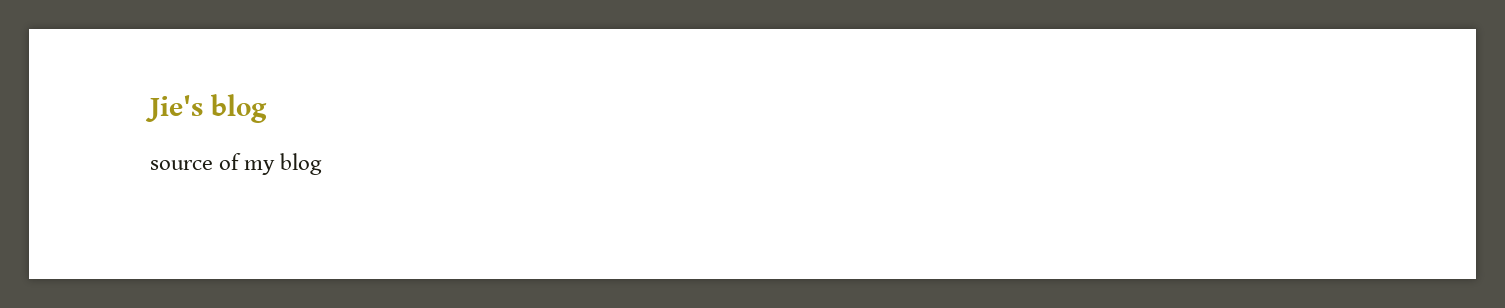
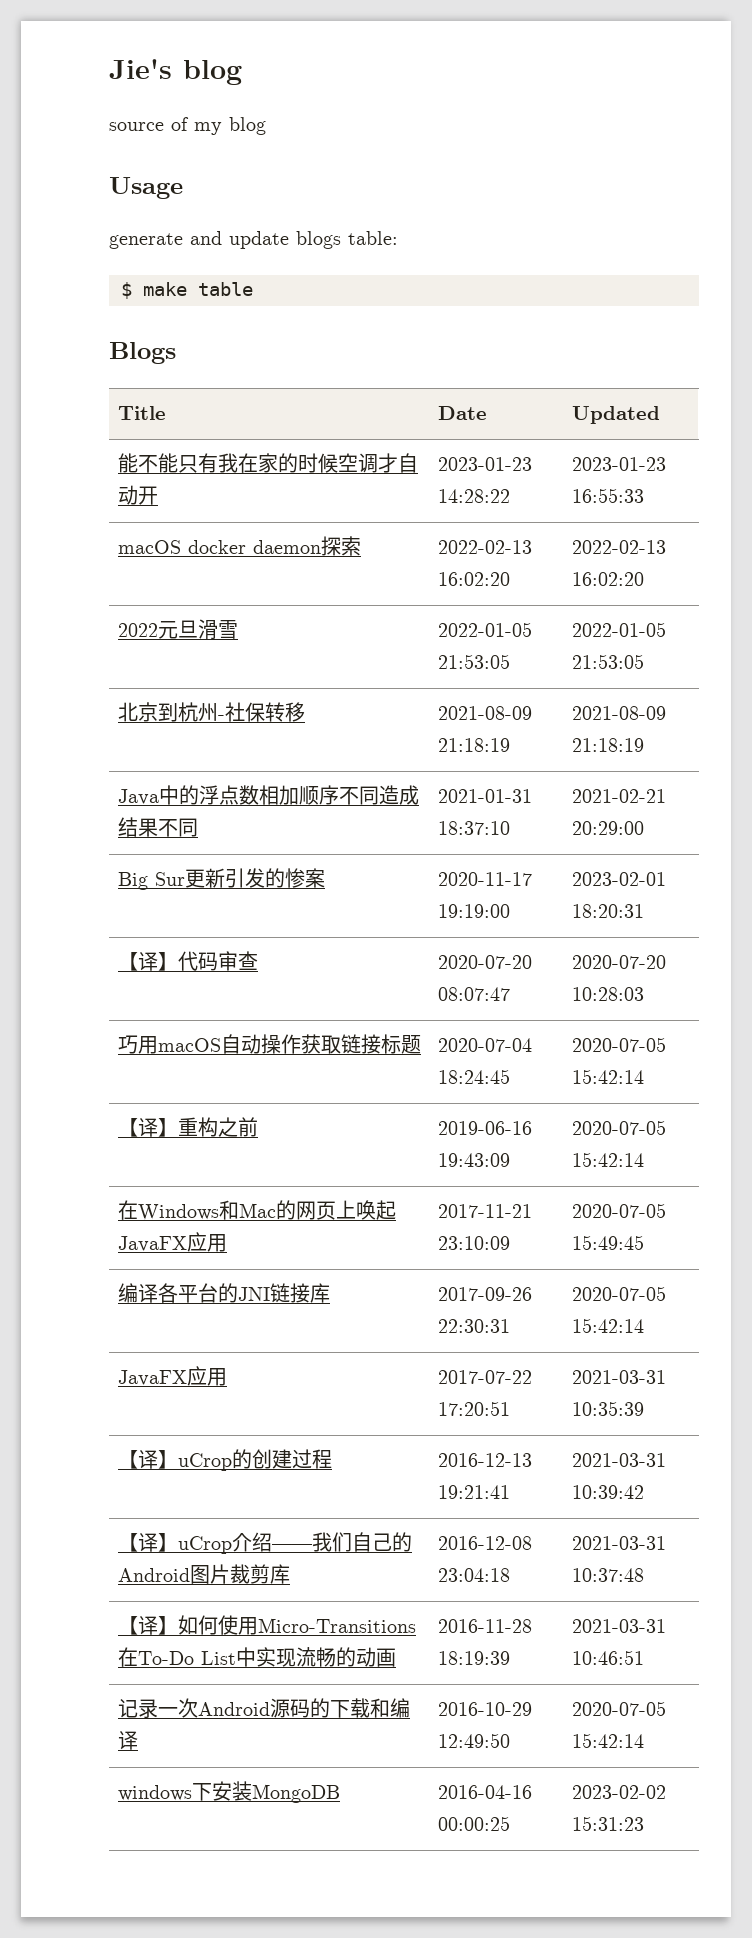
(323, 164) none -> [109,177,183,199] [109,231,398,249] [121,282,253,299] [109,342,176,364] [117,406,166,420] [437,406,487,420] [571,406,660,424] [117,453,418,473] [117,485,158,505] [437,457,532,471] [437,489,510,503] [571,457,666,471] [571,488,644,503] [117,536,361,556] [437,540,532,554] [437,572,510,586] [571,540,666,554] [571,572,644,586] [117,619,238,639] [437,622,532,637] [437,654,510,669] [571,622,666,637] [571,654,644,669] [117,702,305,722] [437,706,532,720] [437,738,510,752] [571,706,666,720] [571,738,644,752] [117,785,419,805] [117,817,198,837] [437,789,532,803] [437,821,510,835] [571,789,666,803] [571,821,644,835] [117,868,325,890] [437,872,532,886] [437,904,510,918] [571,872,666,886] [571,904,644,918] [117,951,258,971] [437,955,532,969] [437,987,510,1001] [571,955,666,969] [571,987,644,1001] [117,1034,421,1054] [437,1038,532,1052] [437,1069,510,1084] [571,1037,666,1052] [571,1069,644,1084] [117,1117,258,1137] [437,1121,532,1135] [437,1153,510,1167] [571,1120,666,1135] [571,1152,644,1167] [117,1200,396,1221] [117,1232,227,1252] [437,1204,532,1218] [437,1236,510,1250] [571,1203,666,1218] [571,1235,644,1250] [117,1283,330,1303] [437,1287,532,1301] [437,1319,510,1333] [571,1286,666,1301] [571,1318,644,1333] [117,1366,227,1386] [437,1370,532,1384] [437,1401,510,1416] [571,1370,666,1384] [571,1401,644,1416] [117,1449,332,1471] [437,1453,532,1467] [437,1485,510,1499] [571,1453,666,1467] [571,1485,644,1499] [117,1532,412,1554] [117,1564,290,1584] [437,1536,532,1550] [437,1568,510,1582] [571,1536,666,1550] [571,1568,644,1582] [117,1615,416,1635] [117,1647,396,1667] [437,1619,532,1633] [437,1651,510,1665] [571,1619,666,1633] [571,1650,644,1665] [117,1698,410,1718] [117,1730,138,1750] [437,1702,532,1716] [437,1733,510,1748] [571,1701,666,1716] [571,1733,644,1748] [117,1781,340,1803] [437,1785,532,1799] [437,1816,510,1831] [571,1785,666,1799] [571,1816,644,1831] // Usage // generate and update blogs table: // $ make table // Blogs // Title | Date | Updated // 能不能只有我在家的时候空调才自动开 | 2023-01-23 14:28:22 | 2023-01-23 16:55:33 // macOS docker daemon探索 | 2022-02-13 16:02:20 | 2022-02-13 16:02:20 // 2022元旦滑雪 | 2022-01-05 21:53:05 | 2022-01-05 21:53:05 // 北京到杭州-社保转移 | 2021-08-09 21:18:19 | 2021-08-09 21:18:19 // Java中的浮点数相加顺序不同造成结果不同 | 2021-01-31 18:37:10 | 2021-02-21 20:29:00 // Big Sur更新引发的惨案 | 2020-11-17 19:19:00 | 2023-02-01 18:20:31 // 【译】代码审查 | 2020-07-20 08:07:47 | 2020-07-20 10:28:03 // 巧用macOS自动操作获取链接标题 | 2020-07-04 18:24:45 | 2020-07-05 15:42:14 // 【译】重构之前 | 2019-06-16 19:43:09 | 2020-07-05 15:42:14 // 在Windows和Mac的网页上唤起JavaFX应用 | 2017-11-21 23:10:09 | 2020-07-05 15:49:45 // 编译各平台的JNI链接库 | 2017-09-26 22:30:31 | 2020-07-05 15:42:14 // JavaFX应用 | 2017-07-22 17:20:51 | 2021-03-31 10:35:39 // 【译】uCrop的创建过程 | 2016-12-13 19:21:41 | 2021-03-31 10:39:42 // 【译】uCrop介绍——我们自己的Android图片裁剪库 | 2016-12-08 23:04:18 | 2021-03-31 10:37:48 // 【译】如何使用Micro-Transitions在To-Do List中实现流畅的动画 | 2016-11-28 18:19:39 | 2021-03-31 10:46:51 // 记录一次Android源码的下载和编译 | 2016-10-29 12:49:50 | 2020-07-05 15:42:14 // windows下安装MongoDB | 2016-04-16 00:00:25 | 2023-02-02 15:31:23

